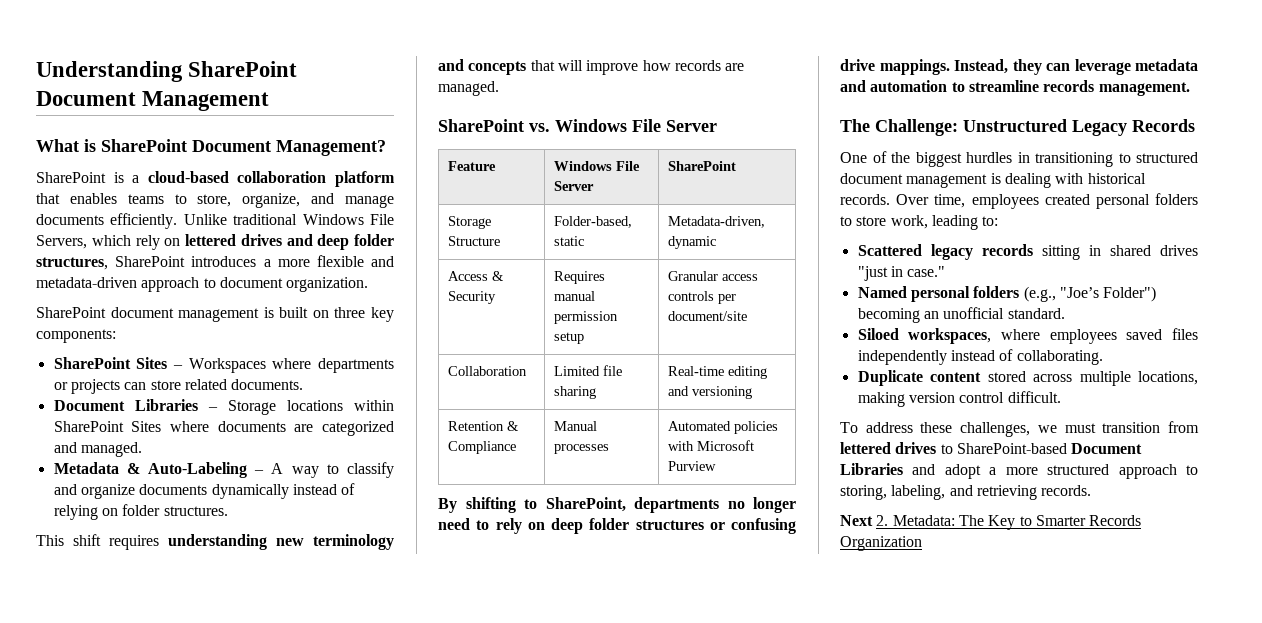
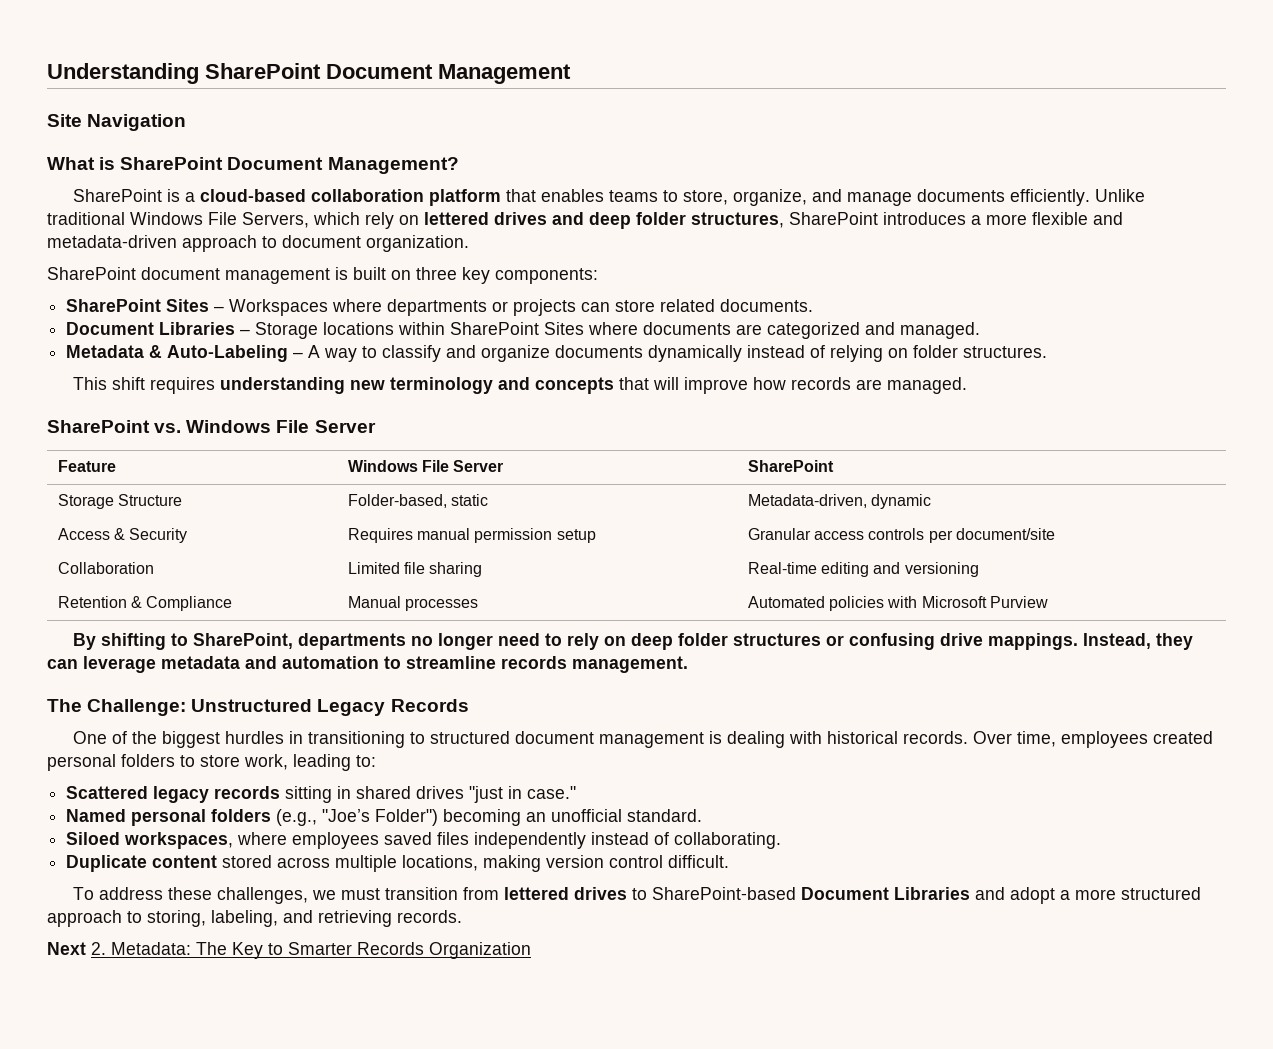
(270, 101) none -> [47,114,187,131] // Site Navigation

